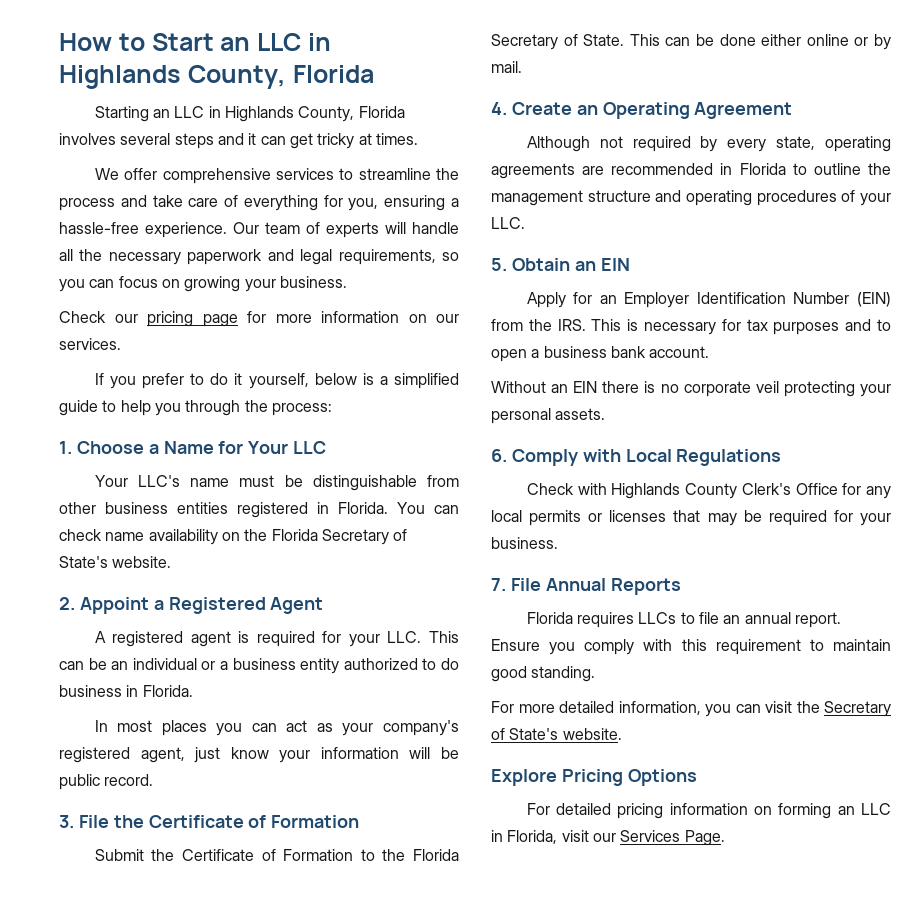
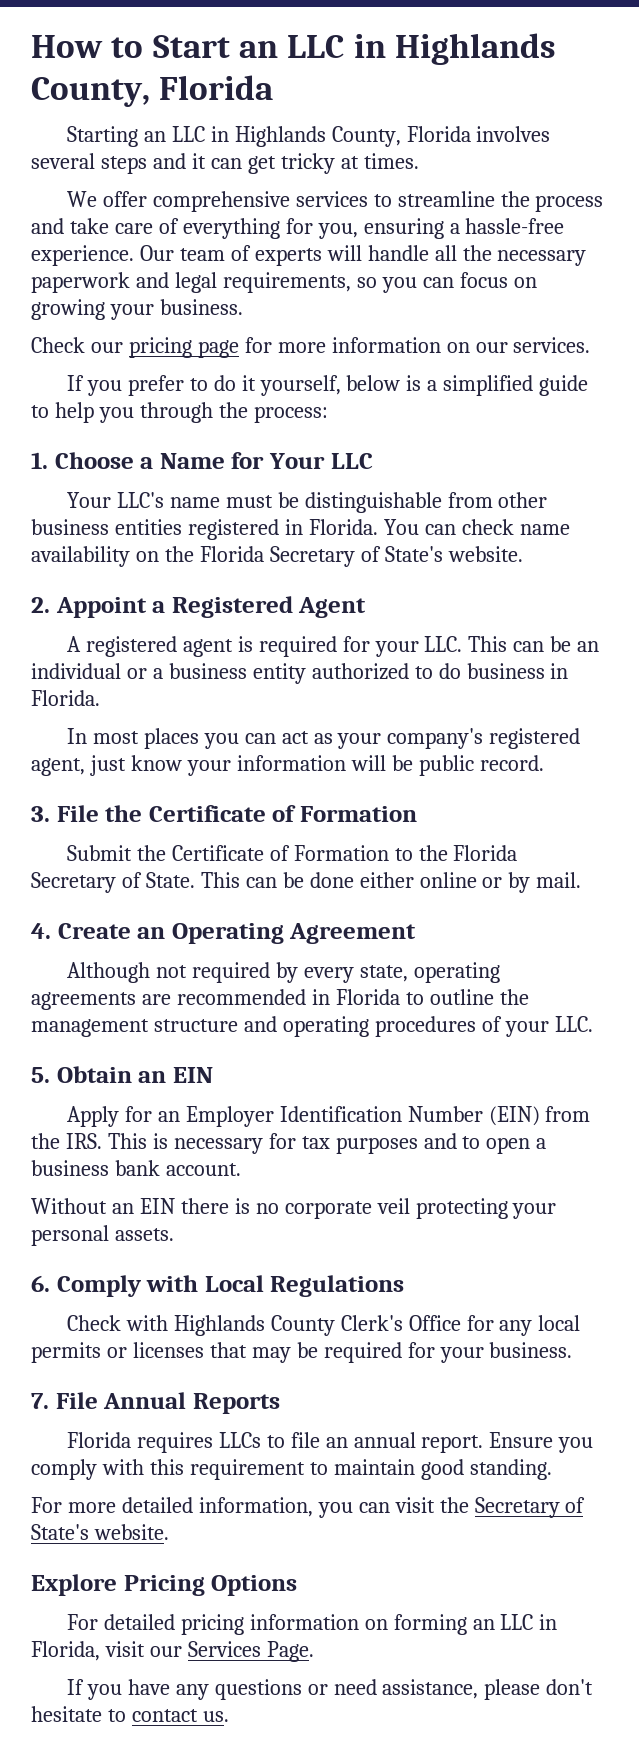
(725, 838) none -> [66,1679,594,1700] [31,1706,229,1722] // If you have any questions or need assistance, please don't hesitate to contact us.

